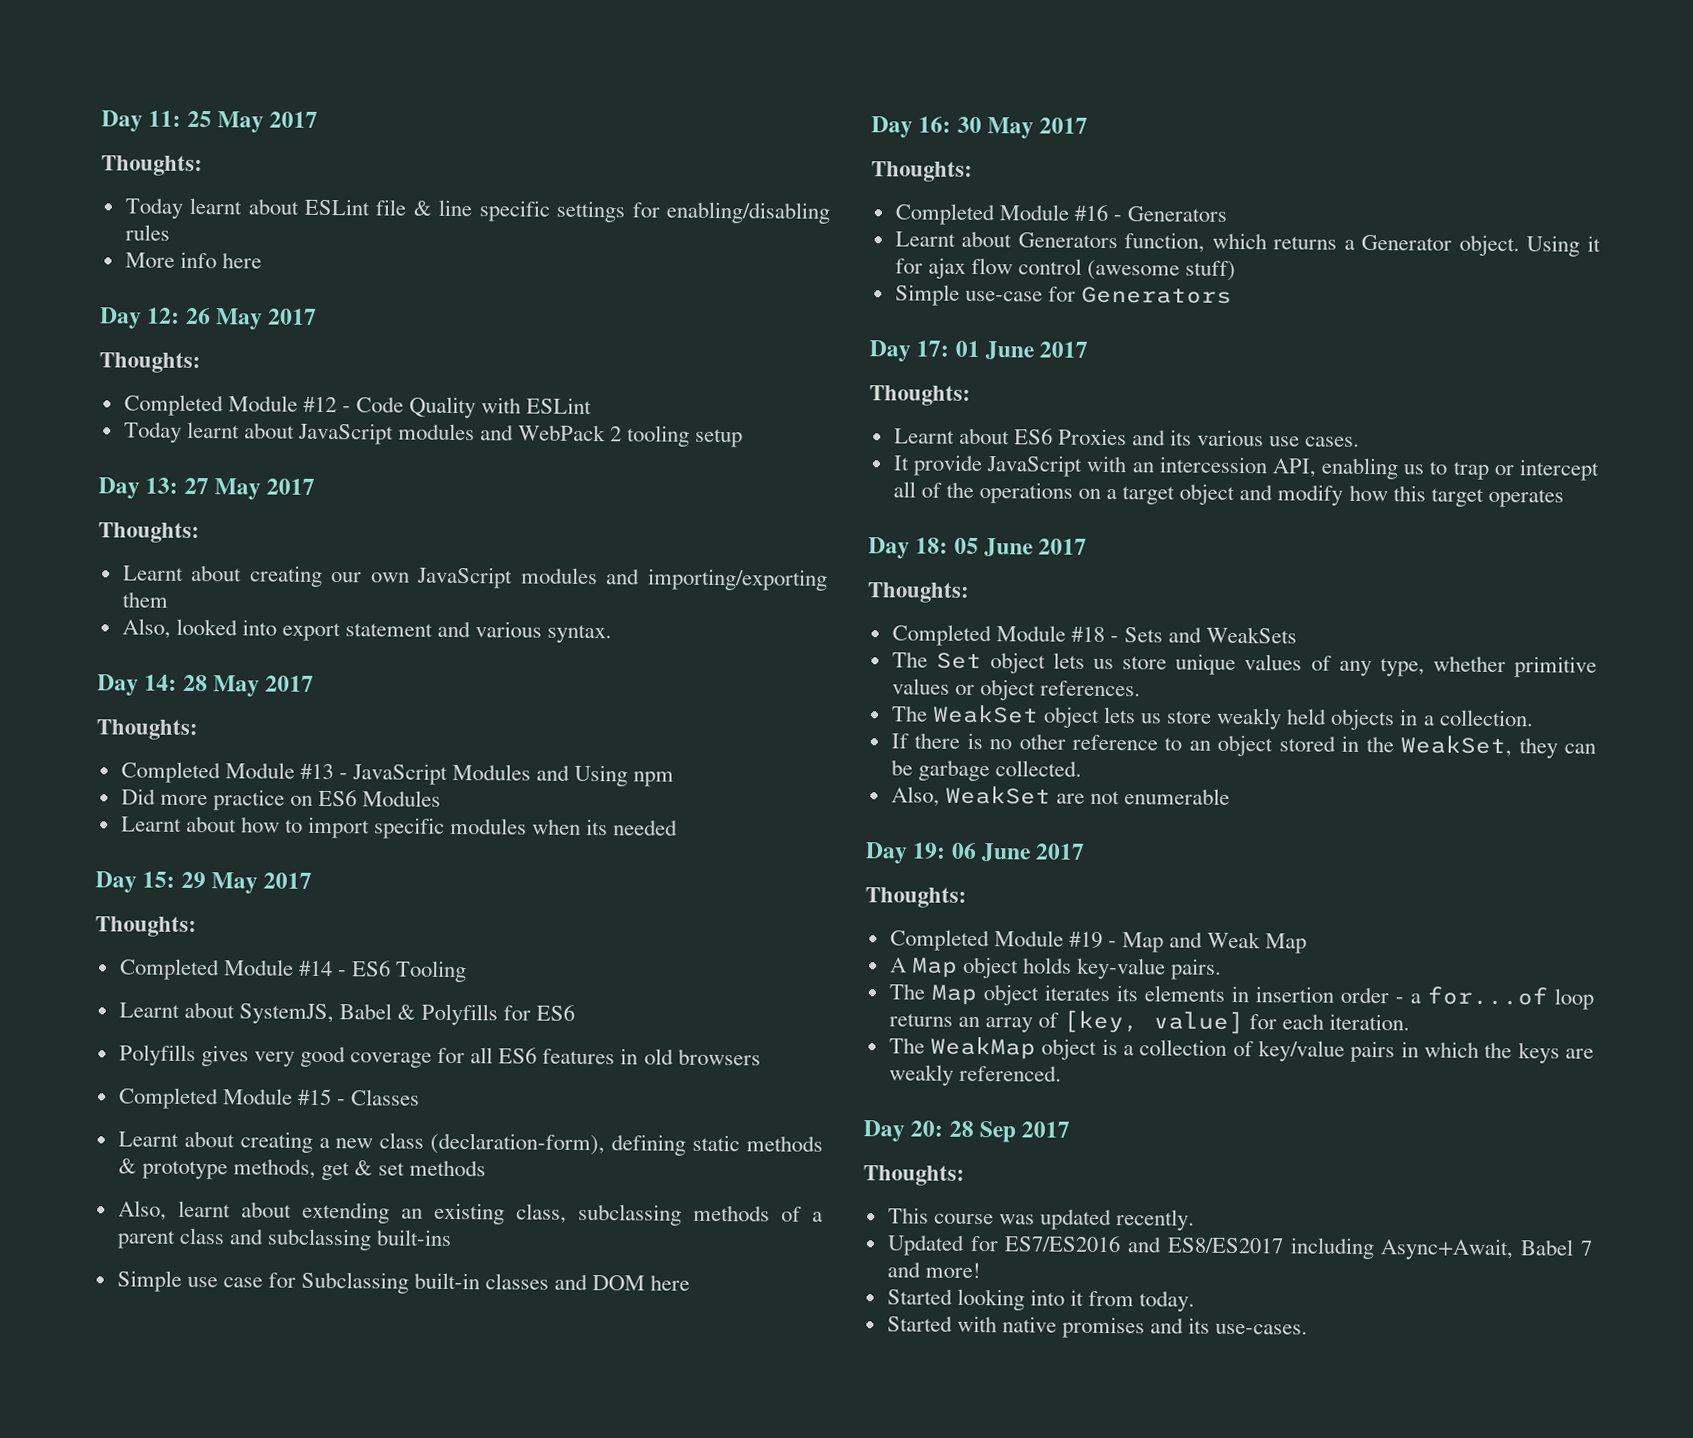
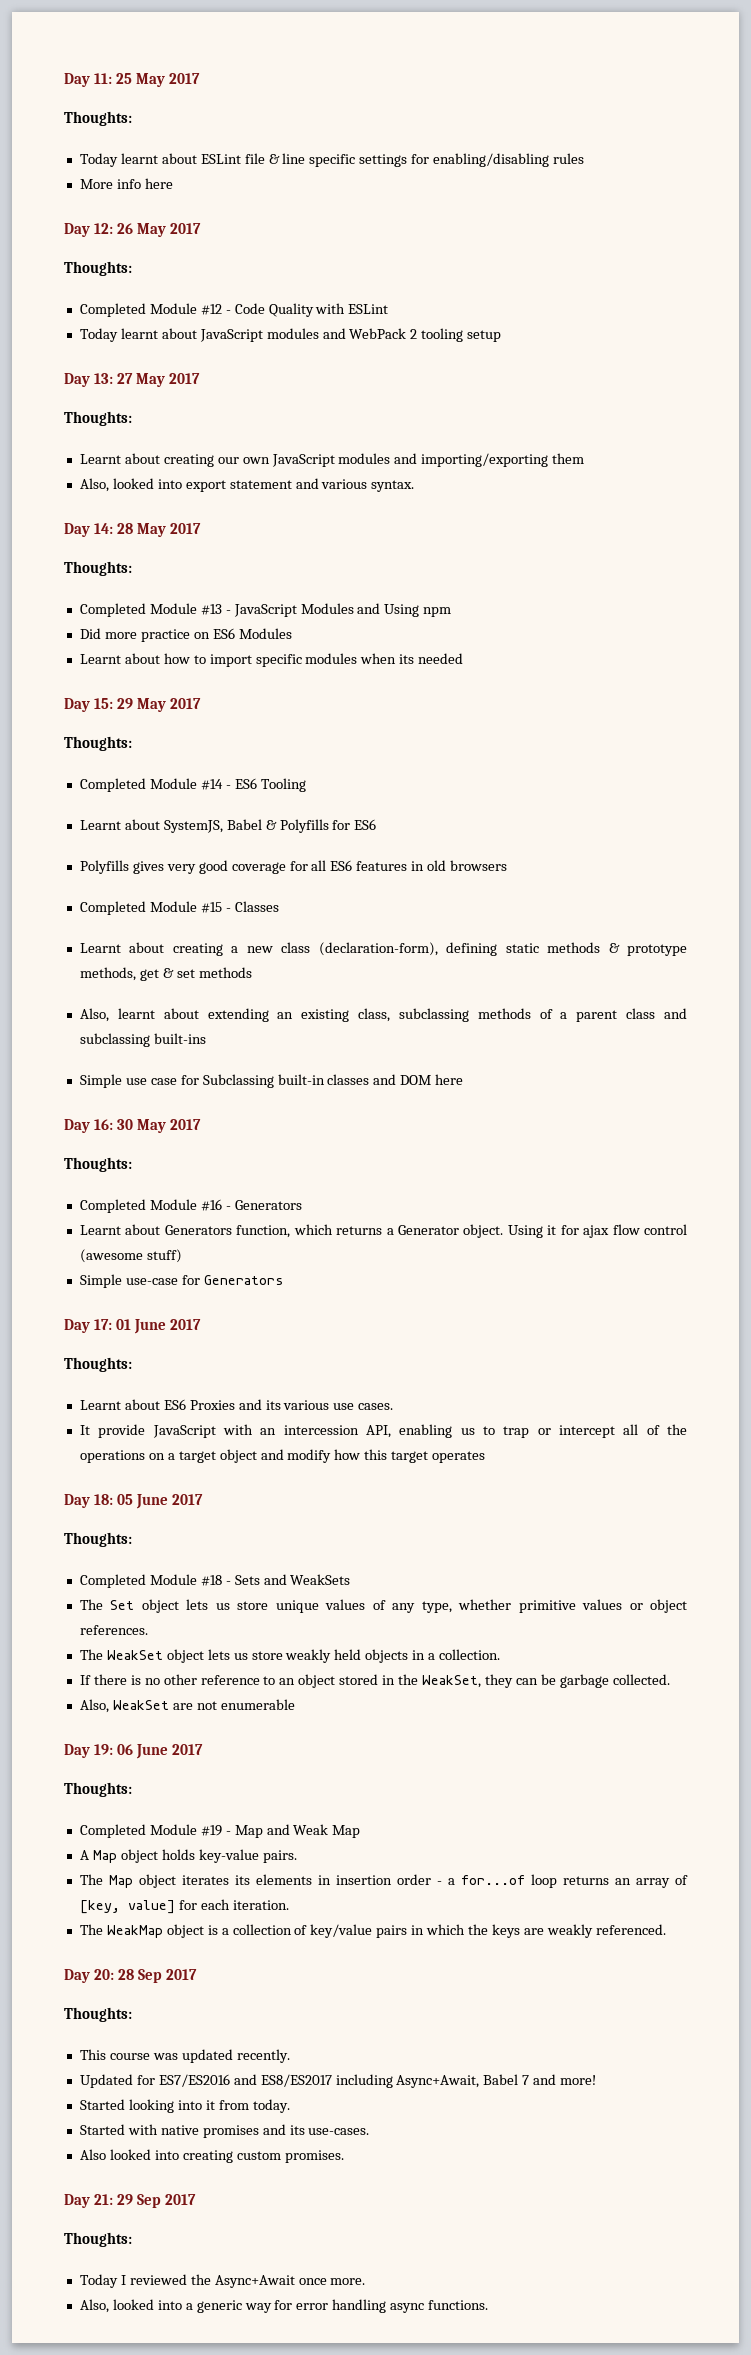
(1309, 1329) none -> [79,2149,344,2163] [64,2194,197,2208] [64,2232,132,2247] [79,2274,366,2288] [79,2299,489,2313] // Also looked into creating custom promises. // Day 21: 29 Sep 2017 // Thoughts: // Today I reviewed the Async+Await once more. // Also, looked into a generic way for error handling async functions.

